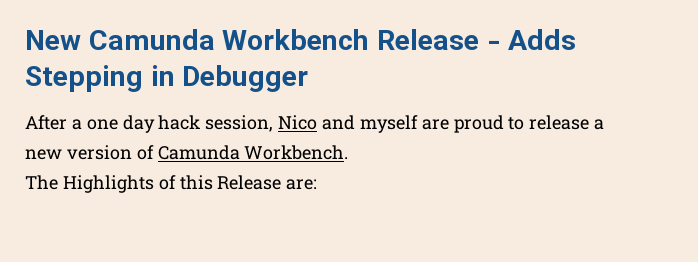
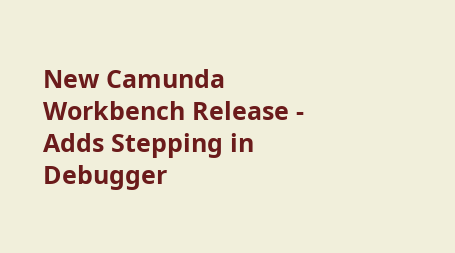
[25,115,605,133] [25,145,349,160] [25,175,318,193] // After a one day hack session, Nico and myself are proud to release a new version of Camunda Workbench. // The Highlights of this Release are: -> (167, 177) none

